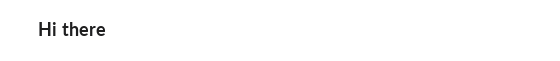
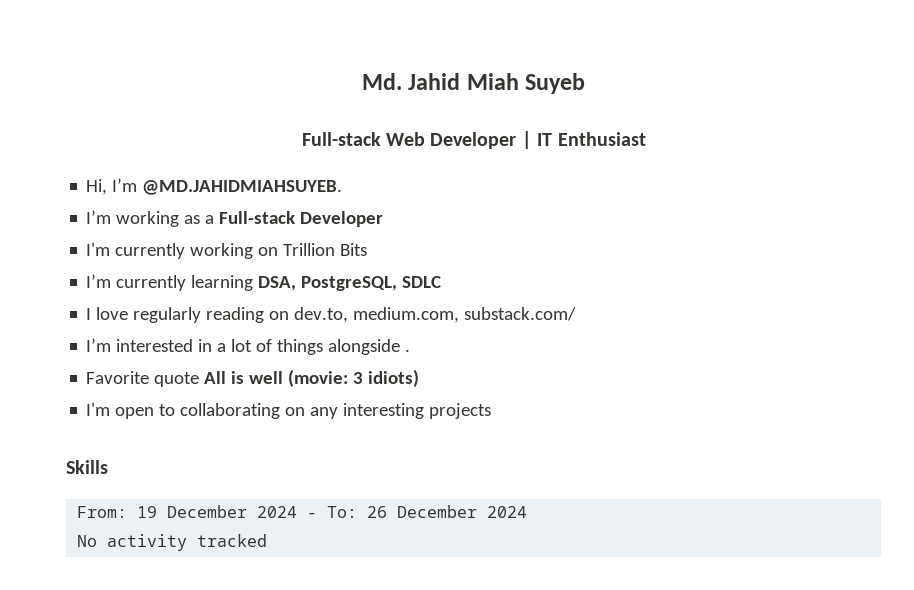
[38,22,106,36] Hi there -> [361,73,586,94] [301,131,646,149] [86,178,343,195] [86,210,384,227] [86,243,368,259] [86,274,442,291] [86,307,577,323] [86,338,411,355] [86,369,420,387] [86,403,492,419] [66,460,108,474] [77,505,528,518] [77,534,268,551] Md. Jahid Miah Suyeb // Full-stack Web Developer | IT Enthusiast // Hi, I’m @MD.JAHIDMIAHSUYEB. // I’m working as a Full-stack Developer // I'm currently working on Trillion Bits // I’m currently learning DSA, PostgreSQL, SDLC // I love regularly reading on dev.to, medium.com, substack.com/ // I’m interested in a lot of things alongside . // Favorite quote All is well (movie: 3 idiots) // I'm open to collaborating on any interesting projects // Skills // From: 19 December 2024 - To: 26 December 2024 // No activity tracked

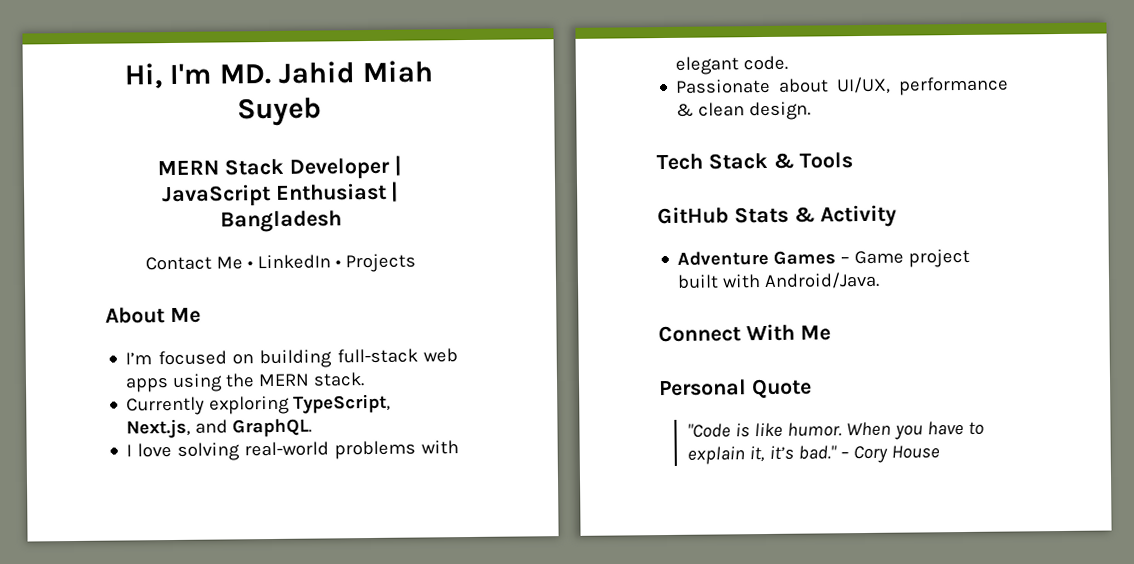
[361,73,402,90] Md. -> [124,63,271,89] Hi, I'm MD.
[301,132,425,146] Full-stack Web -> [157,158,285,176] MERN Stack
[537,133,553,146] IT -> [160,184,271,208] JavaScript
[86,178,343,195] [86,210,384,227] [86,243,368,259] [86,274,442,291] [86,307,577,323] [86,338,411,355] [86,369,420,387] [86,403,492,419] [66,460,108,474] [77,505,528,518] [77,534,268,551] // Hi, I’m @MD.JAHIDMIAHSUYEB. // I’m working as a Full-stack Developer // I'm currently working on Trillion Bits // I’m currently learning DSA, PostgreSQL, SDLC // I love regularly reading on dev.to, medium.com, substack.com/ // I’m interested in a lot of things alongside . // Favorite quote All is well (movie: 3 idiots) // I'm open to collaborating on any interesting projects // Skills // From: 19 December 2024 - To: 26 December 2024 // No activity tracked -> [390,181,400,202] [219,210,342,233] [145,253,416,273] [105,307,201,324] [125,348,458,369] [125,372,366,393] [126,393,392,416] [126,418,313,439] [126,440,459,461] [675,55,789,75] [675,76,1009,96] [676,101,812,121] [656,152,854,171] [657,204,898,228] [677,248,971,268] [677,271,881,289] [658,323,831,343] [658,378,812,399] [686,420,984,440] [686,445,940,465] | Bangladesh // Contact Me • LinkedIn • Projects // About Me // I’m focused on building full-stack web apps using the MERN stack. // Currently exploring TypeScript, Next.js, and GraphQL. // I love solving real-world problems with elegant code. // Passionate about UI/UX, performance & clean design. // Tech Stack & Tools // GitHub Stats & Activity // Adventure Games – Game project built with Android/Java. // Connect With Me // Personal Quote // "Code is like humor. When you have to explain it, it’s bad." – Cory House

